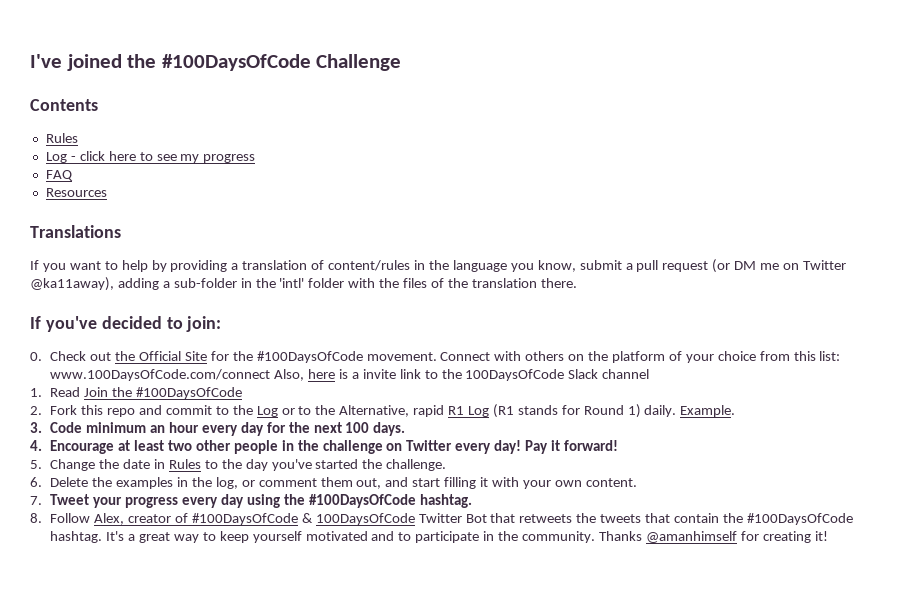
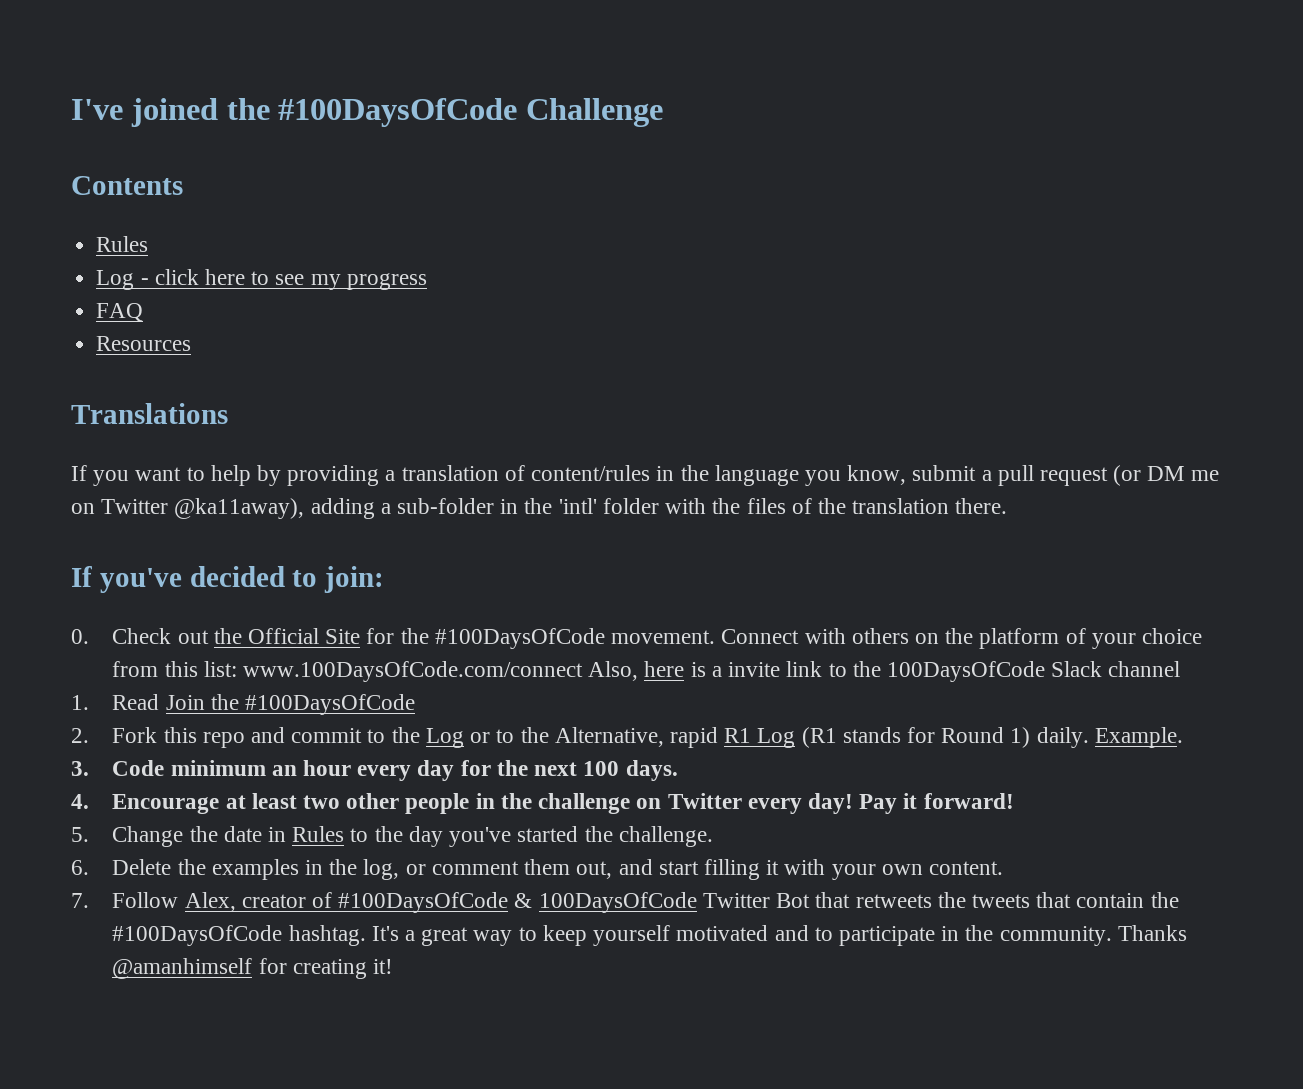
[50,494,472,508] [30,513,42,523] Tweet your progress every day using the #100DaysOfCode hashtag. // 8. -> (89, 900) none

